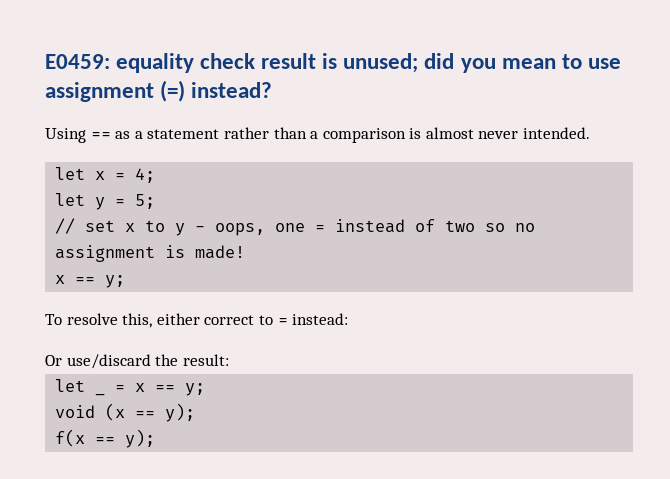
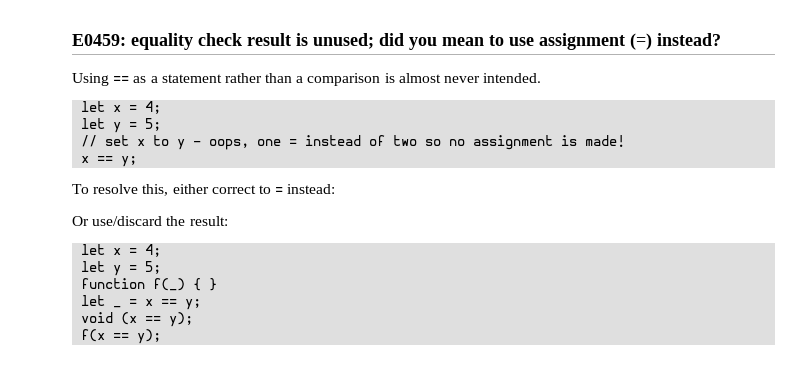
(229, 360) none -> [81,244,162,257] [81,261,162,276] [81,278,218,291] // let x = 4; // let y = 5; // function f(_) { }

